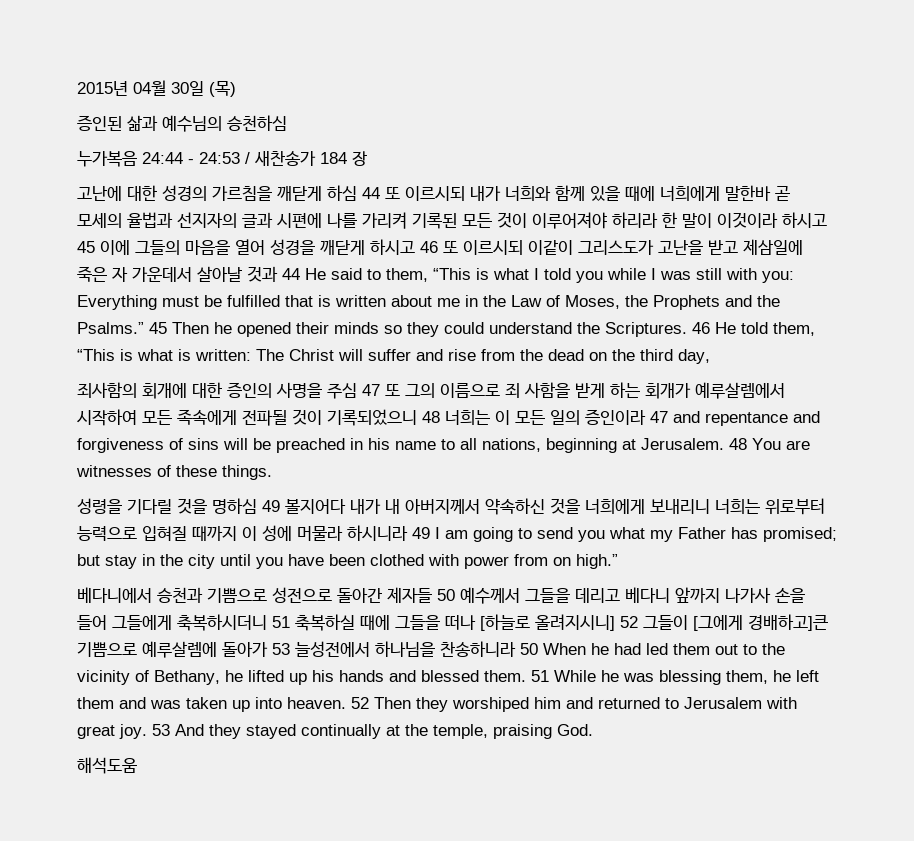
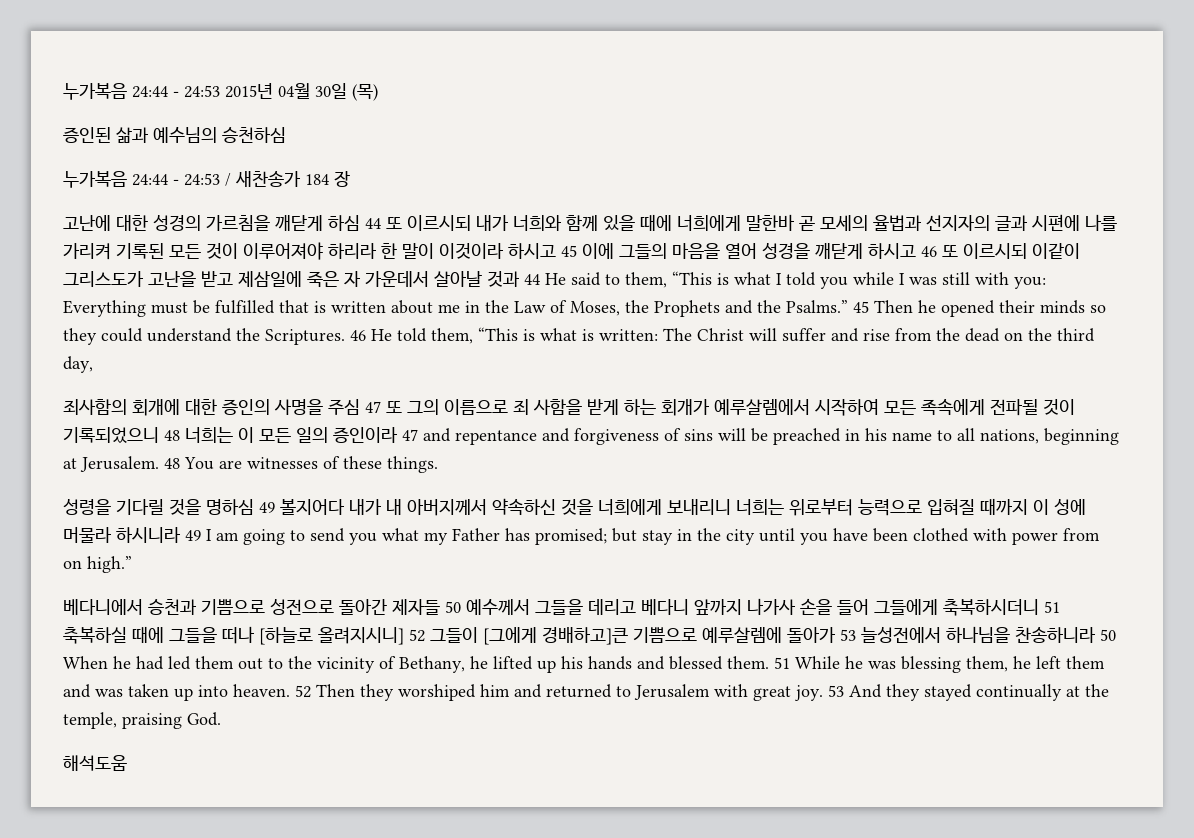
(77, 88) none -> [63,83,220,100] 누가복음 24:44 - 24:53

